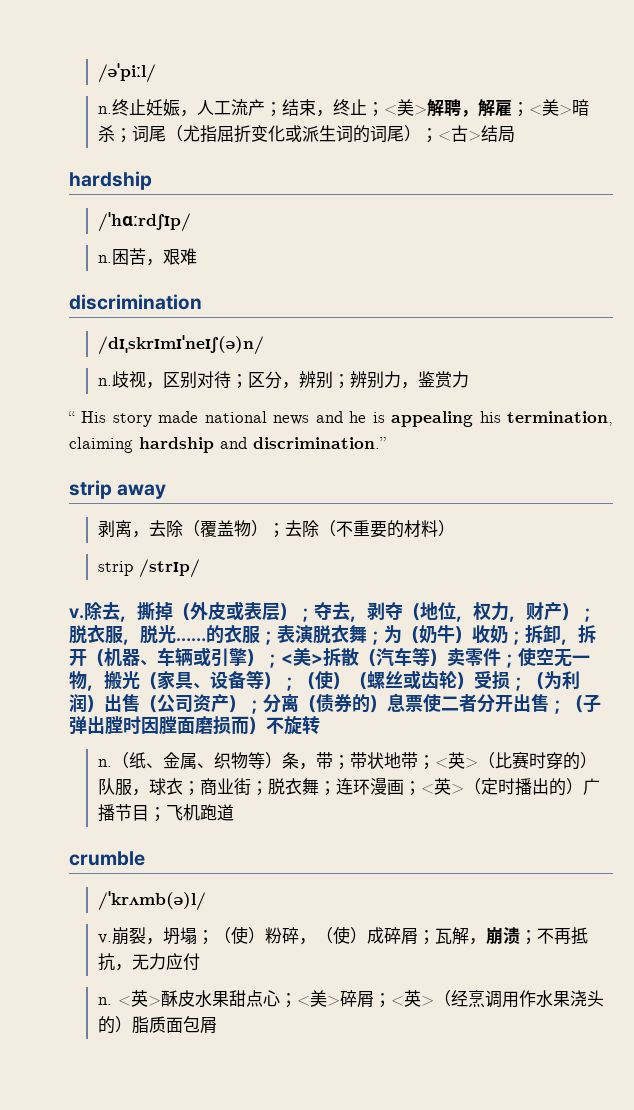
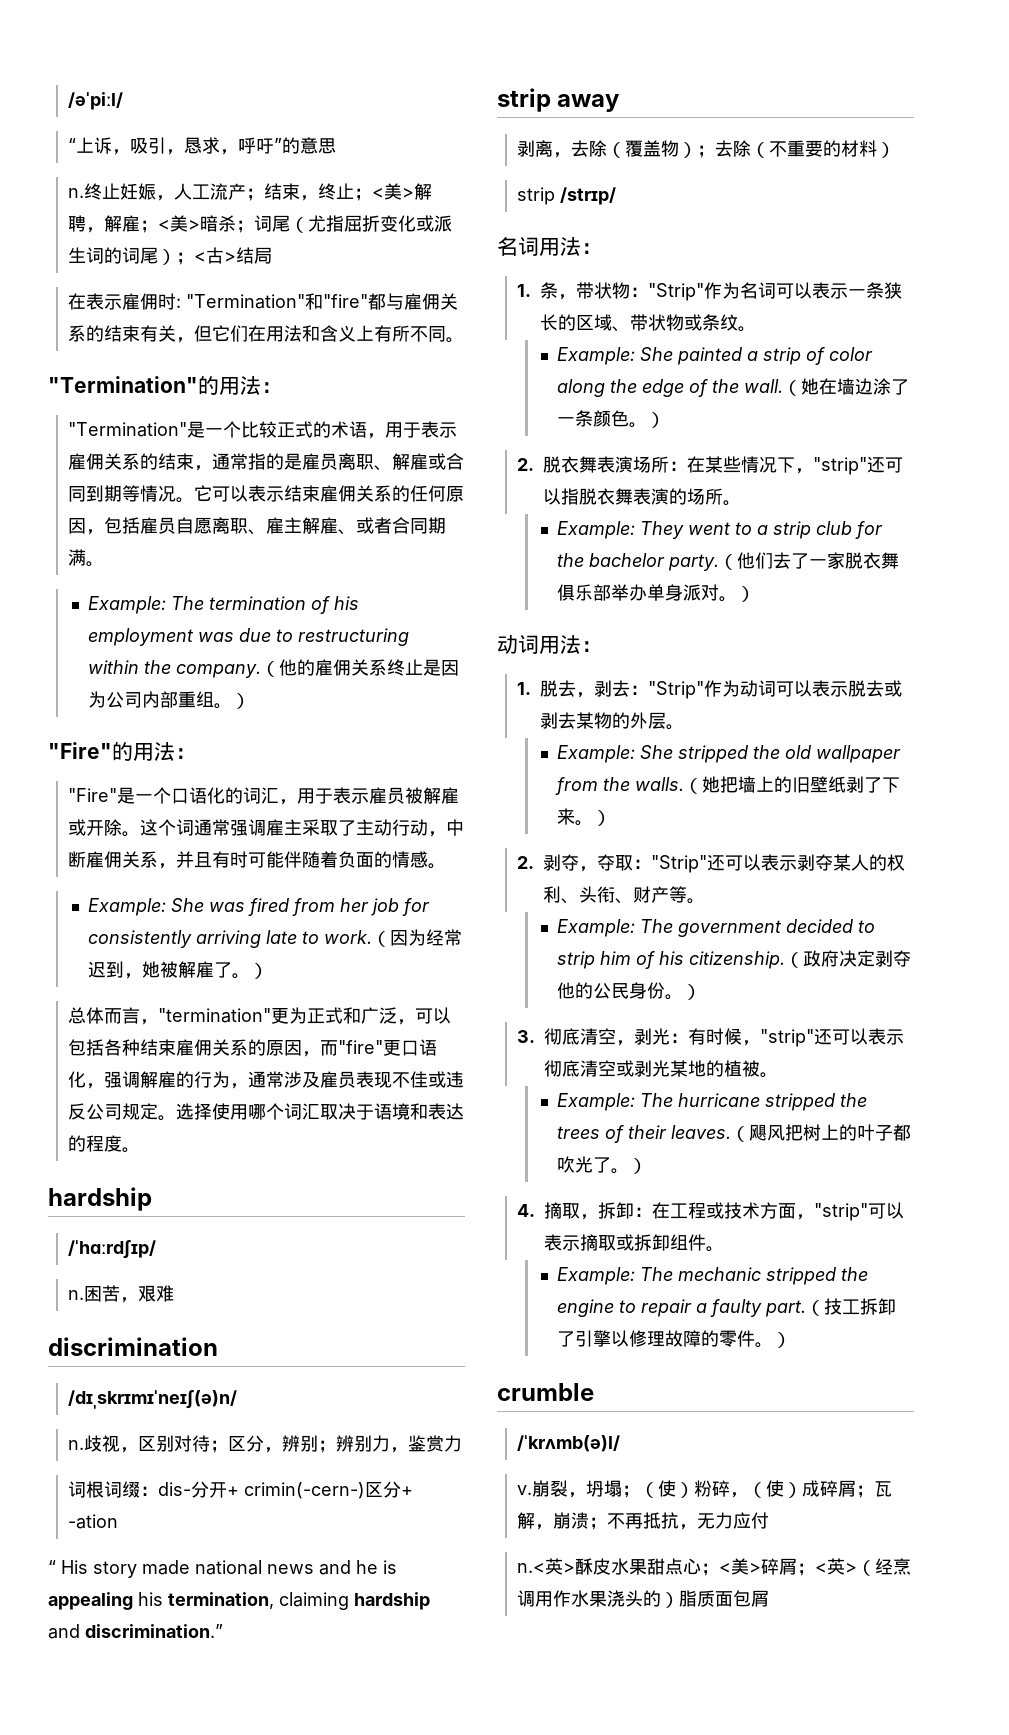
(156, 73) none -> [68,137,337,155] // “上诉，吸引，恳求，呼吁”的意思
(515, 134) none -> [68,293,459,310] [68,325,465,343] [48,376,282,395] [68,421,458,439] [68,453,465,471] [68,485,465,503] [68,517,447,535] [68,549,105,567] [88,596,360,614] [88,628,410,646] [88,659,460,678] [88,691,251,709] [48,742,196,761] [68,787,460,805] [68,819,465,837] [68,851,447,869] [88,898,431,916] [88,929,463,948] [88,961,269,979] [68,1007,452,1025] [68,1039,438,1057] [68,1071,465,1089] [68,1103,465,1121] [68,1135,141,1153] // 在表示雇佣时: "Termination"和"fire"都与雇佣关系的结束有关，但它们在用法和含义上有所不同。 // "Termination"的用法： // "Termination"是一个比较正式的术语，用于表示雇佣关系的结束，通常指的是雇员离职、解雇或合同到期等情况。它可以表示结束雇佣关系的任何原因，包括雇员自愿离职、雇主解雇、或者合同期满。 // Example: The termination of his employment was due to restructuring within the company.（他的雇佣关系终止是因为公司内部重组。） // "Fire"的用法： // "Fire"是一个口语化的词汇，用于表示雇员被解雇或开除。这个词通常强调雇主采取了主动行动，中断雇佣关系，并且有时可能伴随着负面的情感。 // Example: She was fired from her job for consistently arriving late to work.（因为经常迟到，她被解雇了。） // 总体而言，"termination"更为正式和广泛，可以包括各种结束雇佣关系的原因，而"fire"更口语化，强调解雇的行为，通常涉及雇员表现不佳或违反公司规定。选择使用哪个词汇取决于语境和表达的程度。
(469, 379) none -> [68,1481,414,1499] [68,1514,119,1529] // 词根词缀：dis-分开+ crimin(-cern-)区分+ -ation
[69,601,596,622] [69,624,596,645] [69,647,590,668] [69,670,580,691] [69,693,601,714] [69,716,320,735] [97,751,597,770] [97,778,600,796] [97,804,234,822] v.除去，撕掉（外皮或表层）；夺去，剥夺（地位，权力，财产）；脱衣服，脱光……的衣服；表演脱衣舞；为（奶牛）收奶；拆卸，拆开（机器、车辆或引擎）；<美>拆散（汽车等）卖零件；使空无一物，搬光（家具、设备等）；（使）（螺丝或齿轮）受损；（为利润）出售（公司资产）；分离（债券的）息票使二者分开出售；（子弹出膛时因膛面磨损而）不旋转 // n.（纸、金属、织物等）条，带；带状地带；<英>（比赛时穿的）队服，球衣；商业街；脱衣舞；连环漫画；<英>（定时播出的）广播节目；飞机跑道 -> [497,237,602,256] [517,282,903,301] [540,314,757,332] [557,347,874,365] [557,378,910,397] [557,410,666,428] [517,456,904,475] [543,488,742,506] [557,521,884,539] [557,552,900,571] [557,584,756,602] [497,635,602,654] [517,680,903,699] [540,712,685,730] [557,745,902,763] [555,776,901,795] [557,808,612,826] [517,854,906,873] [543,886,706,904] [557,919,876,937] [557,950,912,969] [557,982,702,1000] [517,1028,905,1047] [544,1060,779,1078] [557,1093,868,1111] [557,1124,912,1143] [557,1156,648,1174] [517,1202,905,1221] [544,1234,725,1252] [557,1267,869,1285] [557,1298,897,1317] [557,1330,792,1348] 名词用法： // 1.条，带状物："Strip"作为名词可以表示一条狭长的区域、带状物或条纹。 // Example: She painted a strip of color along the edge of the wall.（她在墙边涂了一条颜色。） // 2.脱衣舞表演场所：在某些情况下，"strip"还可以指脱衣舞表演的场所。 // Example: They went to a strip club for the bachelor party.（他们去了一家脱衣舞俱乐部举办单身派对。） // 动词用法： // 1.脱去，剥去："Strip"作为动词可以表示脱去或剥去某物的外层。 // Example: She stripped the old wallpaper from the walls.（她把墙上的旧壁纸剥了下来。） // 2.剥夺，夺取："Strip"还可以表示剥夺某人的权利、头衔、财产等。 // Example: The government decided to strip him of his citizenship.（政府决定剥夺他的公民身份。） // 3.彻底清空，剥光：有时候，"strip"还可以表示彻底清空或剥光某地的植被。 // Example: The hurricane stripped the trees of their leaves.（飓风把树上的叶子都吹光了。） // 4.摘取，拆卸：在工程或技术方面，"strip"可以表示摘取或拆卸组件。 // Example: The mechanic stripped the engine to repair a faulty part.（技工拆卸了引擎以修理故障的零件。）
[97,996,131,1006] n. < -> [517,1563,546,1573] n.<

